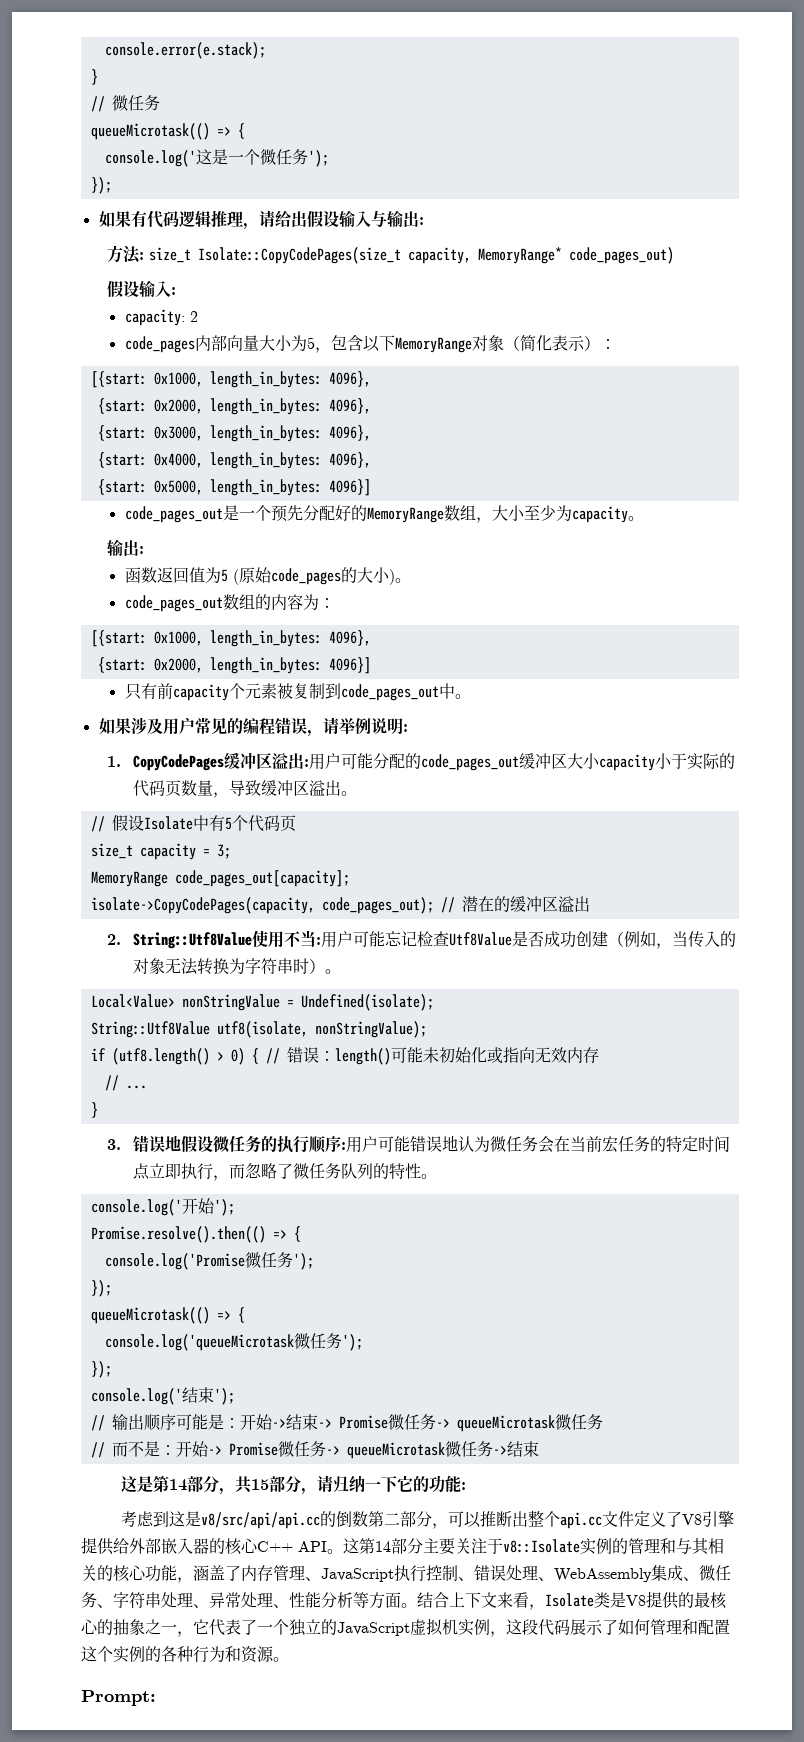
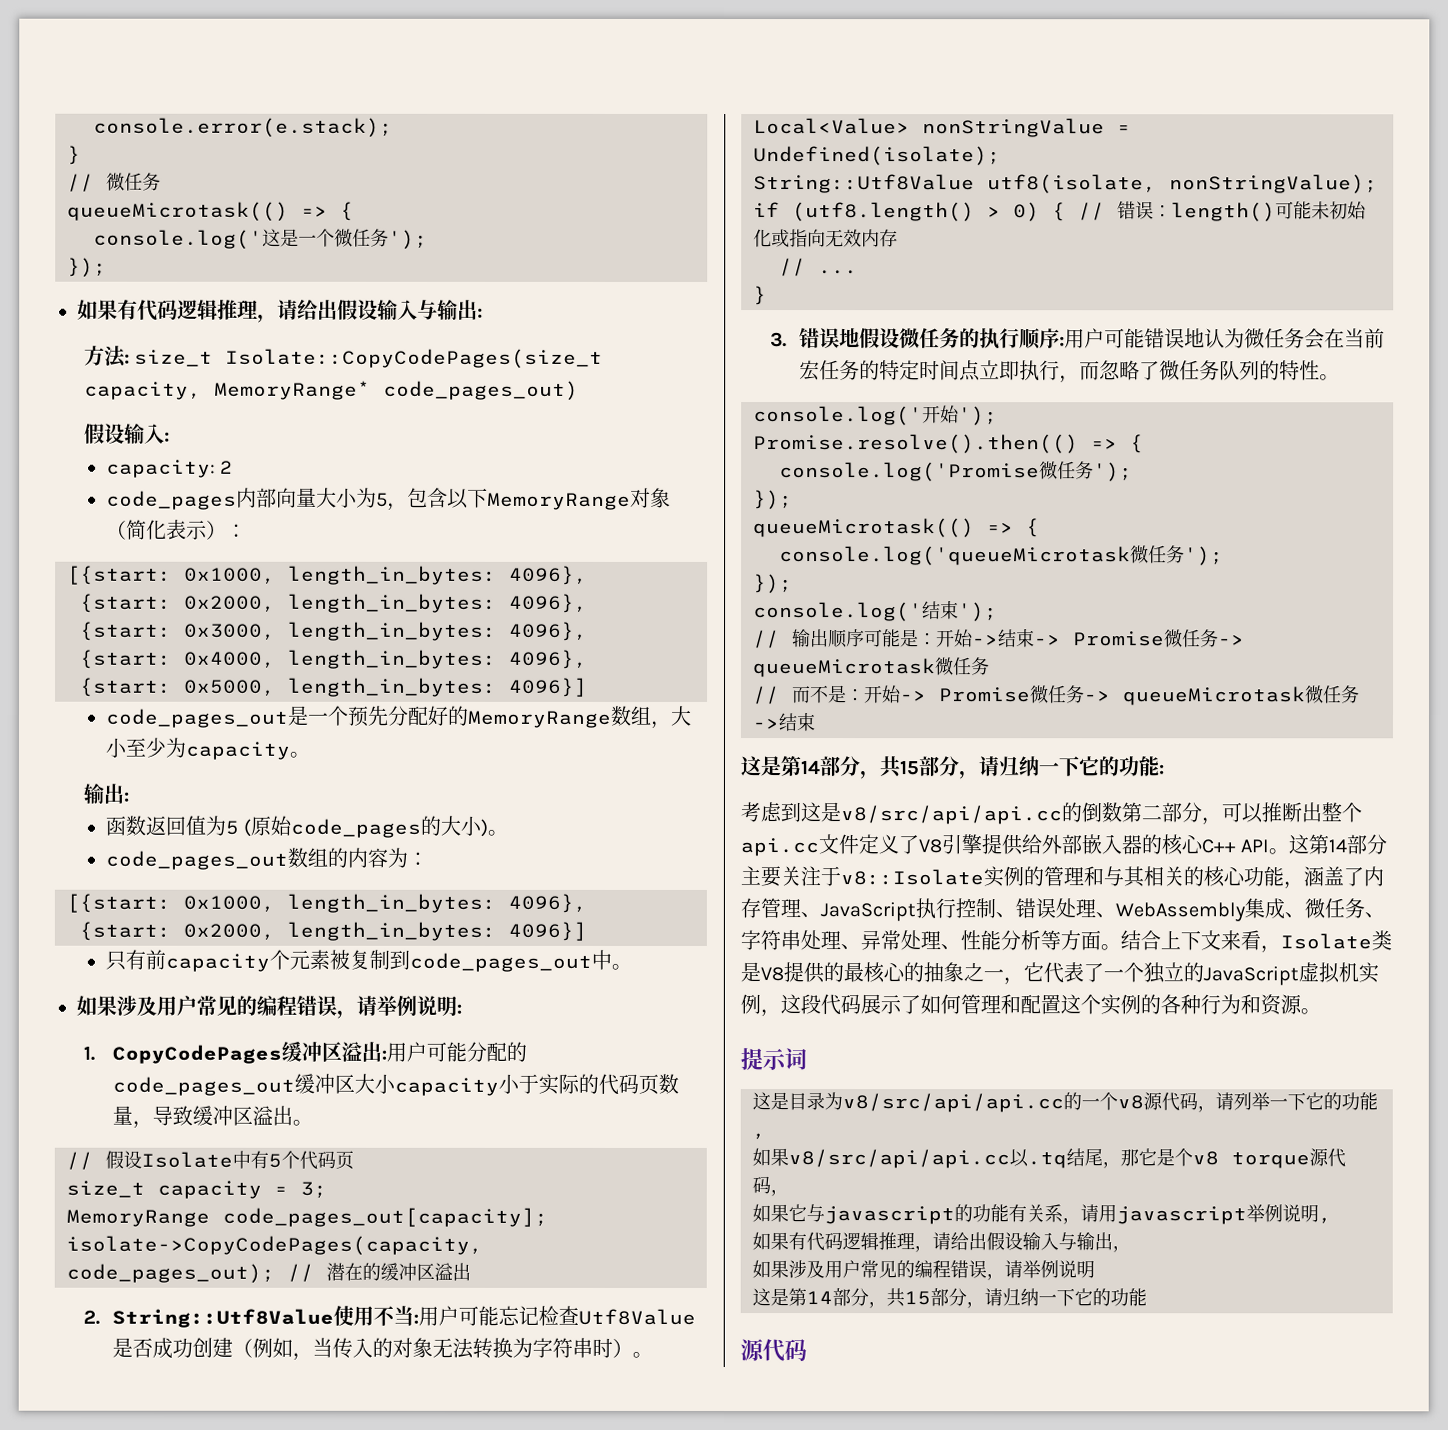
[81,1690,156,1706] Prompt: -> [740,1048,807,1071] [752,1092,1378,1113] [752,1133,766,1140] [752,1148,1346,1169] [752,1176,789,1197] [752,1204,1332,1225] [752,1232,1131,1253] [752,1260,1095,1281] [752,1288,1147,1309] [740,1339,807,1363] 提示词 // 这是目录为v8/src/api/api.cc的一个v8源代码，请列举一下它的功能, // 如果v8/src/api/api.cc以.tq结尾，那它是个v8 torque源代码， // 如果它与javascript的功能有关系，请用javascript举例说明, // 如果有代码逻辑推理，请给出假设输入与输出， // 如果涉及用户常见的编程错误，请举例说明 // 这是第14部分，共15部分，请归纳一下它的功能 // 源代码

